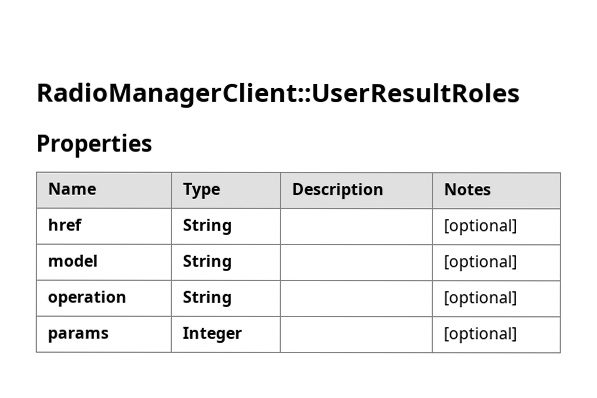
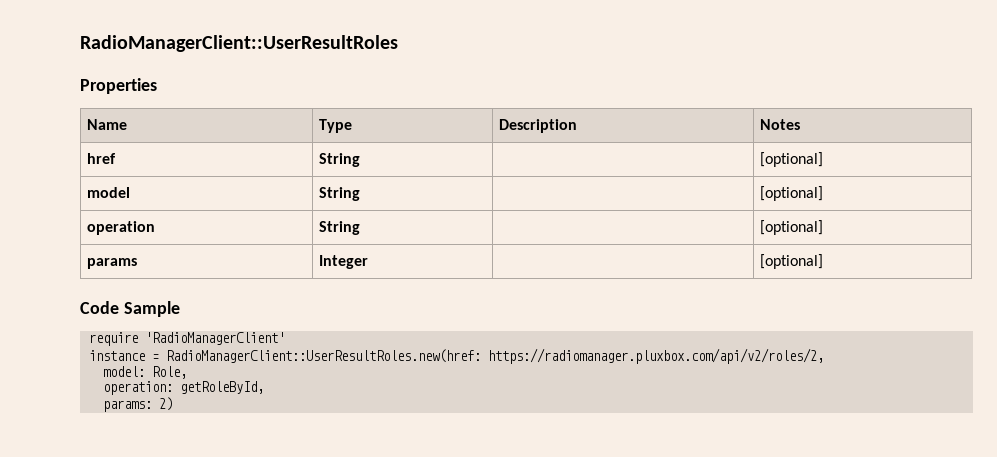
(517, 335) none -> [80,301,180,317] [89,332,286,346] [89,348,825,364] [103,366,188,379] [103,381,265,395] [103,397,174,412] // Code Sample // require 'RadioManagerClient' // instance = RadioManagerClient::UserResultRoles.new(href: https://radiomanager.pluxbox.com/api/v2/roles/2, // model: Role, // operation: getRoleById, // params: 2)

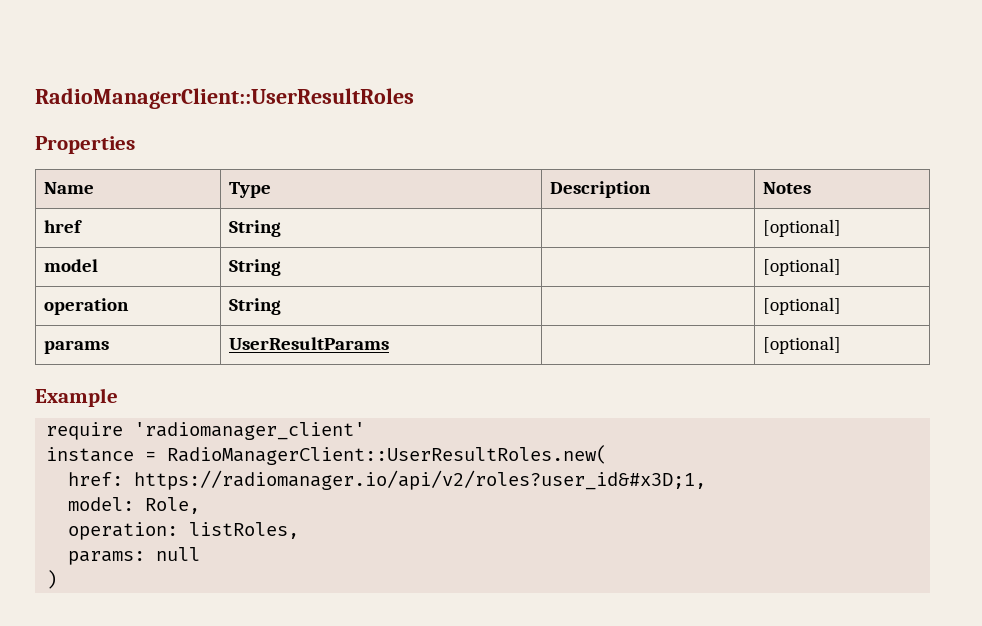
[318,255,368,269] [759,254,823,269] [80,301,180,317] Integer | | [optional] // Code Sample -> [229,337,390,350] [763,336,842,354] [35,388,118,407] UserResultParams | | [optional] // Example
[145,332,286,345] 'RadioManagerClient' -> [134,422,366,440] 'radiomanager_client'
[166,348,825,364] RadioManagerClient::UserResultRoles.new(href: https://radiomanager.pluxbox.com/api/v2/roles/2, -> [167,445,608,465] [68,470,707,490] RadioManagerClient::UserResultRoles.new( // href: https://radiomanager.io/api/v2/roles?user_id&#x3D;1,
[180,381,265,394] getRoleById, -> [189,522,300,539] listRoles,
[159,397,174,411] 2) -> [156,547,201,561] [46,570,58,589] null // )

